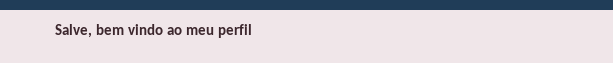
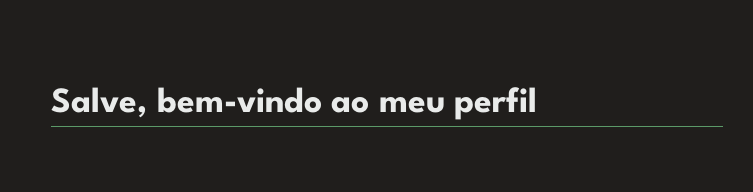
[95,24,163,35] bem vindo -> [156,87,322,113] bem-vindo

